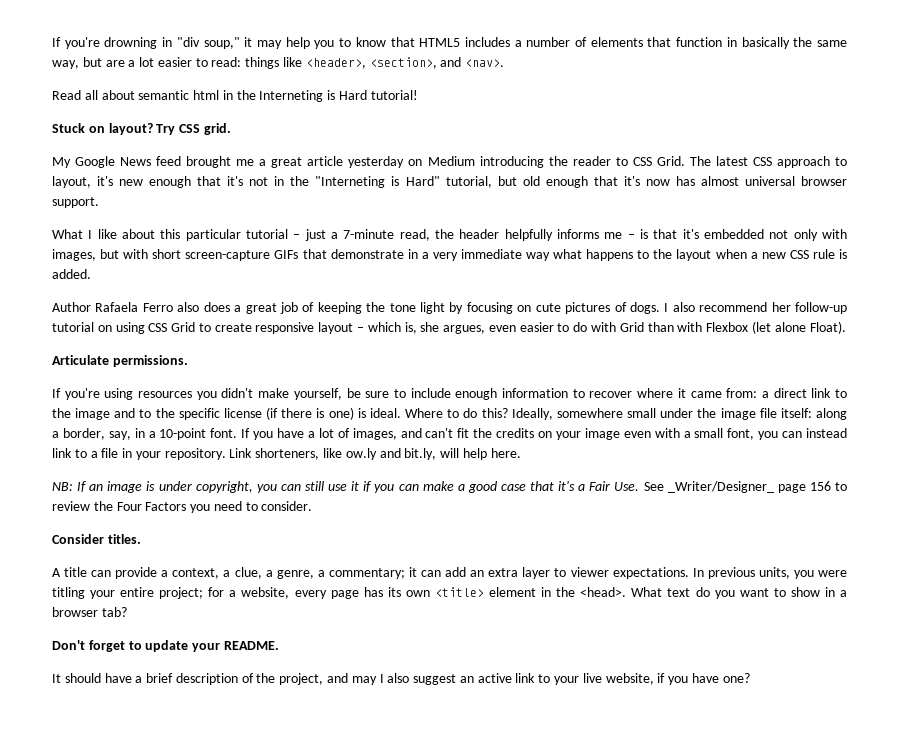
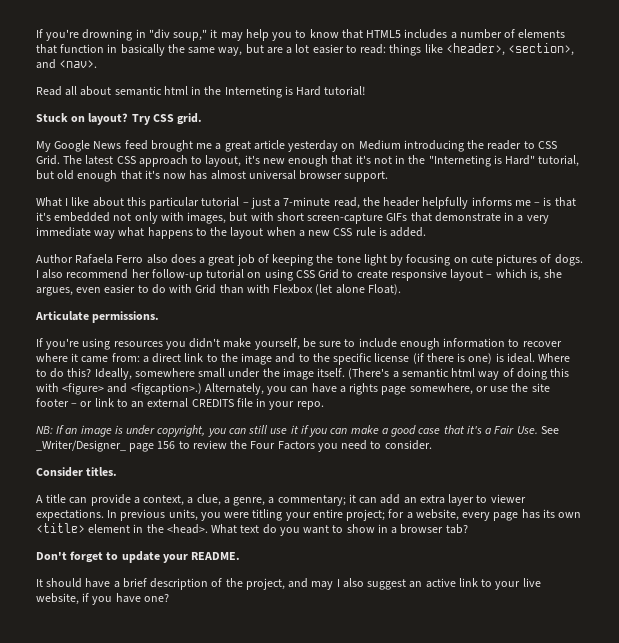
[759,408,847,420] [52,428,847,440] [52,448,521,460] file itself: along a border, say, in a 10-point font. If you have a lot of images, and can't fit the credits on your image even with a small font, you can instead link to a file in your repository. Link shorteners, like ow.ly and bit.ly, will help here. -> [317,368,570,380] [36,383,550,395] [36,398,324,410] itself. (There's a semantic html way of doing this with <figure> and <figcaption>.) Alternately, you can have a rights page somewhere, or use the site footer – or link to an external CREDITS file in your repo.

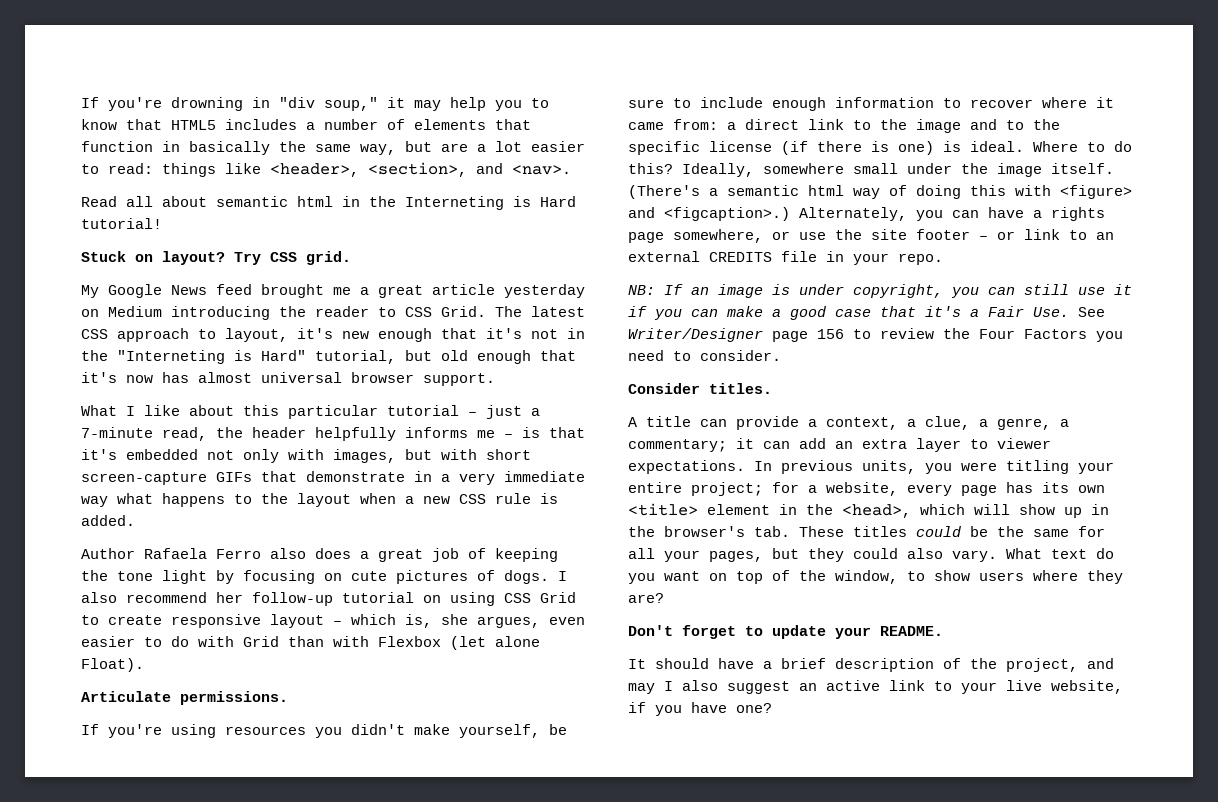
[36,440,126,452] _Writer/Designer_ -> [628,328,763,342] Writer/Designer
[166,524,208,534] <head>. -> [842,504,1109,518] [628,526,1105,537] [628,548,997,562] <head>, which will show up in the browser's tab. These titles could be the same for all your pages, but they could also vary.
[332,524,468,534] to show in a browser tab? -> [709,570,1123,584] [628,593,664,603] on top of the window, to show users where they are?

